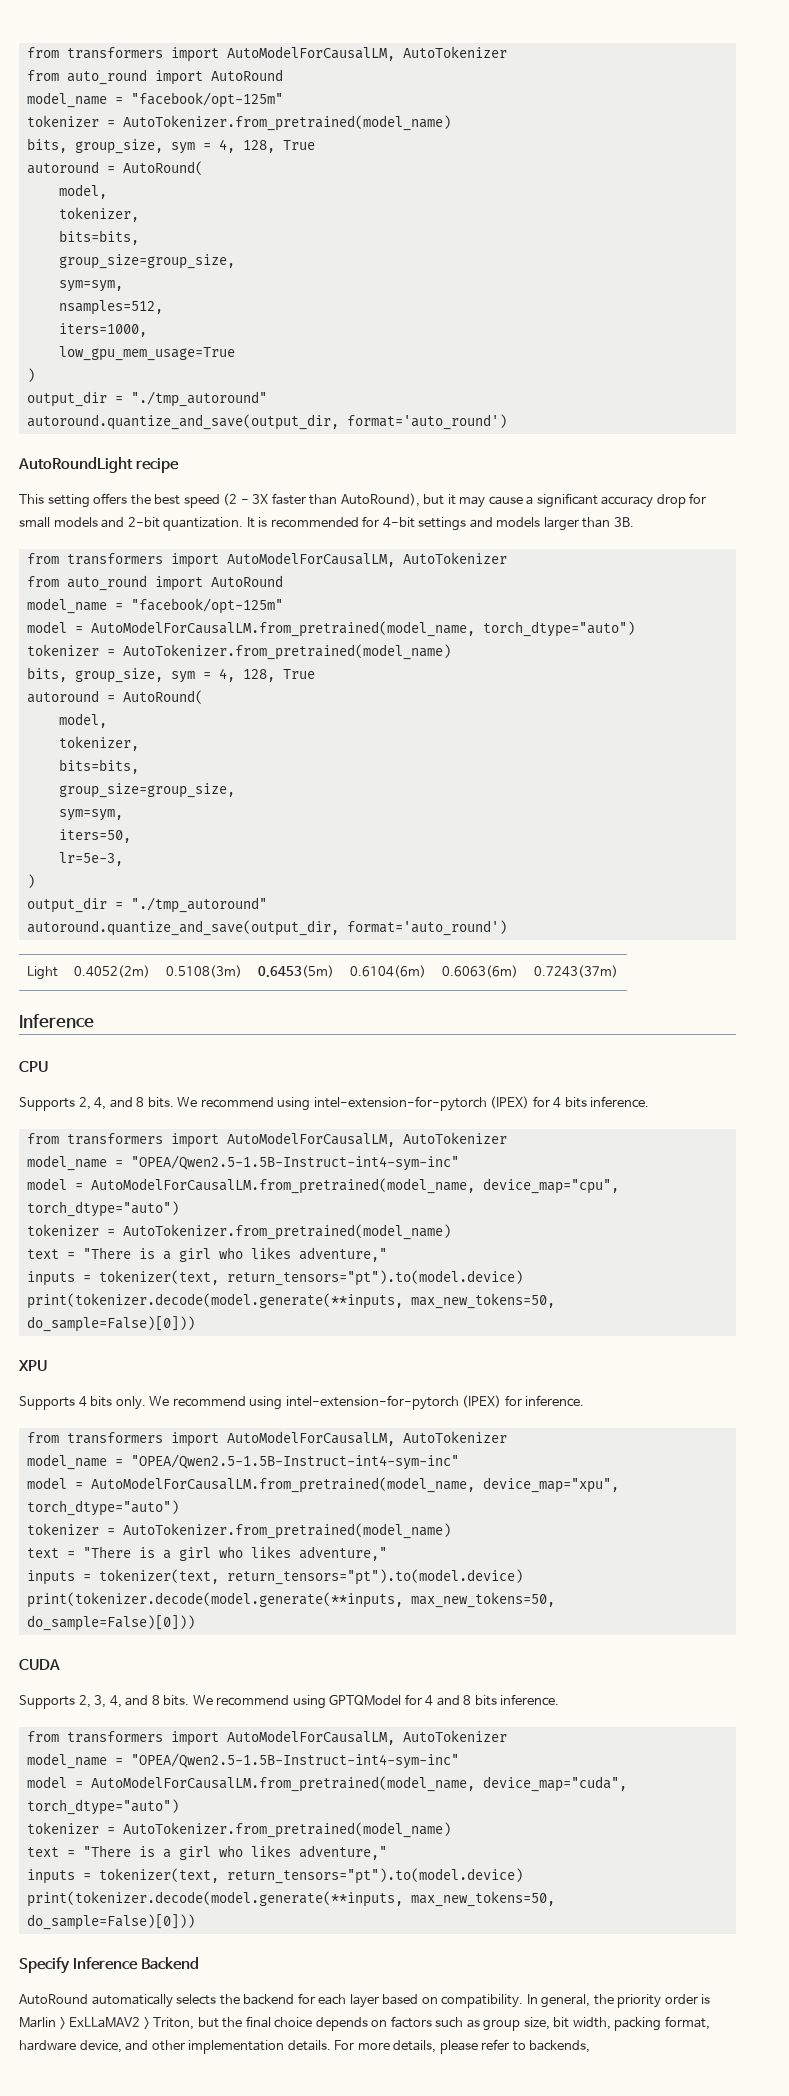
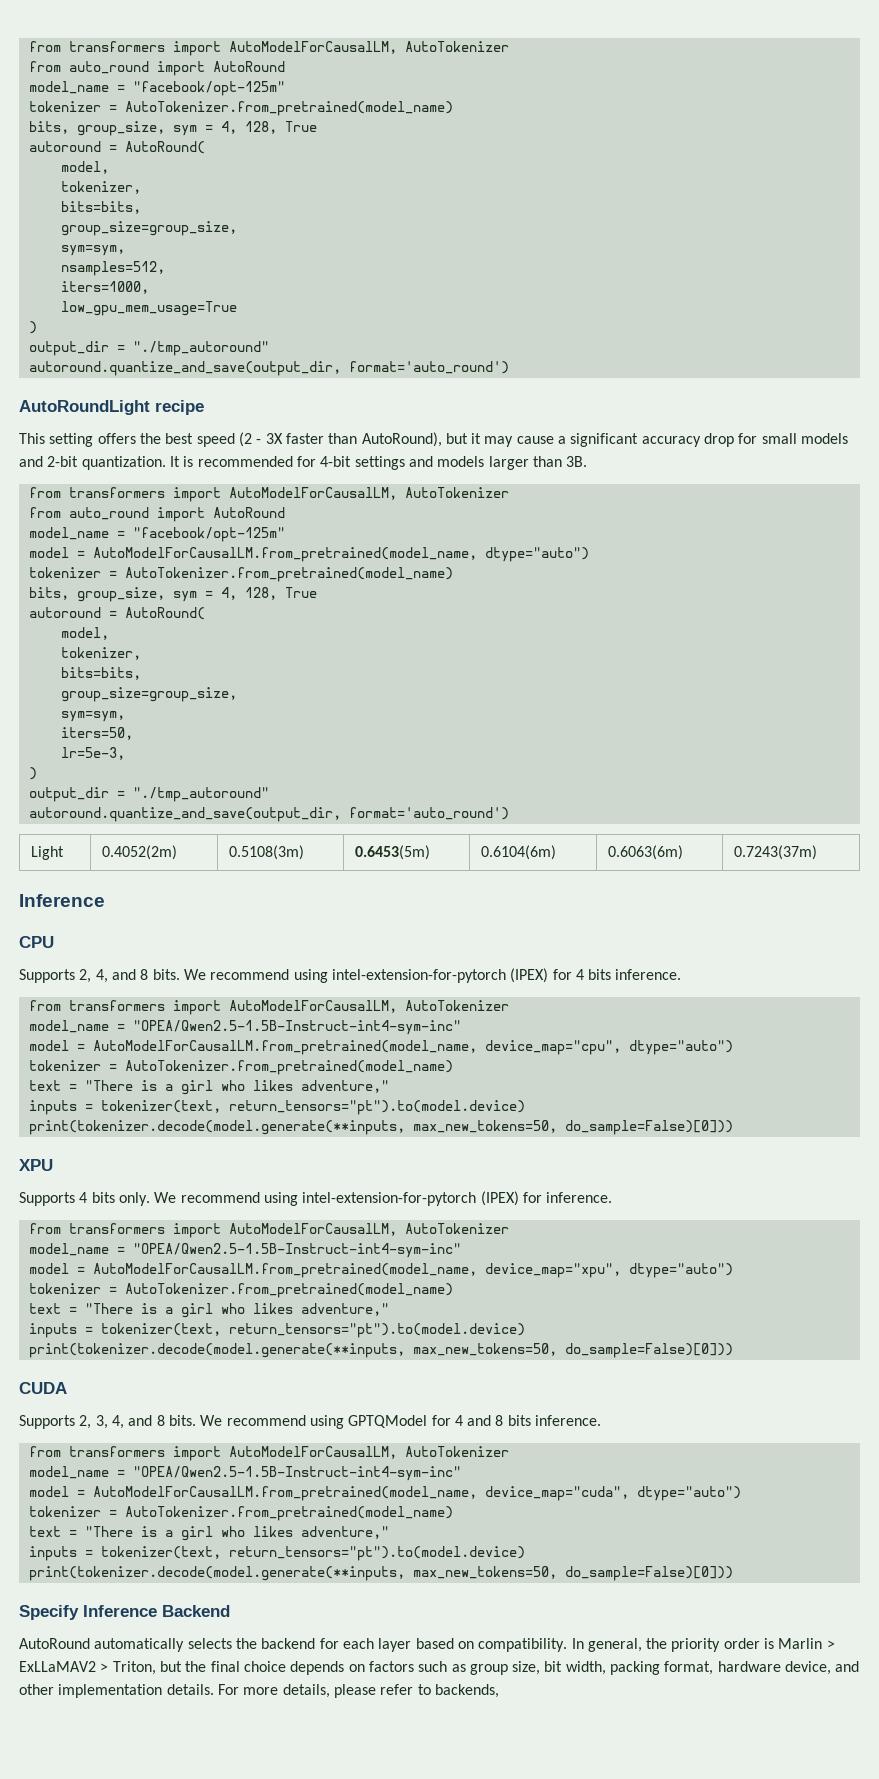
[482,621,635,637] torch_dtype="auto") -> [484,547,589,562] dtype="auto")
[26,1201,179,1217] torch_dtype="auto") -> [628,1040,733,1055] dtype="auto")
[26,1500,179,1516] torch_dtype="auto") -> [628,1263,733,1278] dtype="auto")
[26,1799,179,1815] torch_dtype="auto") -> [636,1486,741,1501] dtype="auto")

